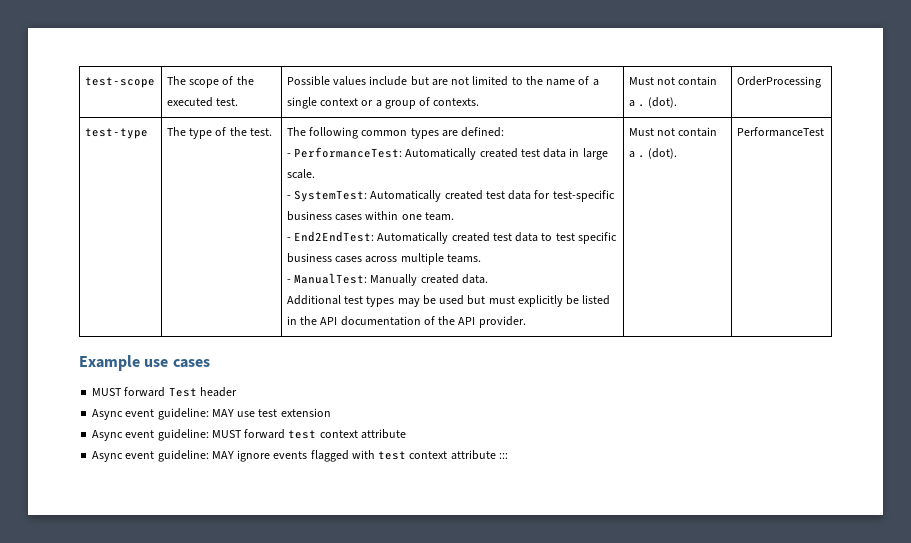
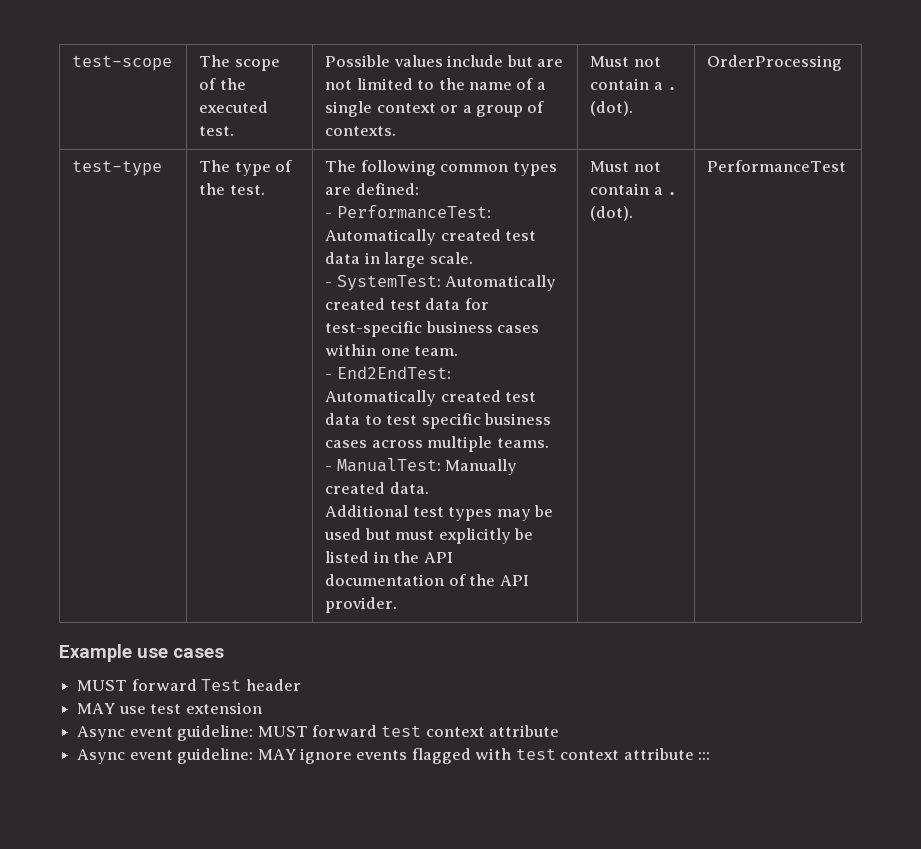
[92,408,209,420] Async event guideline: -> (301, 685) none

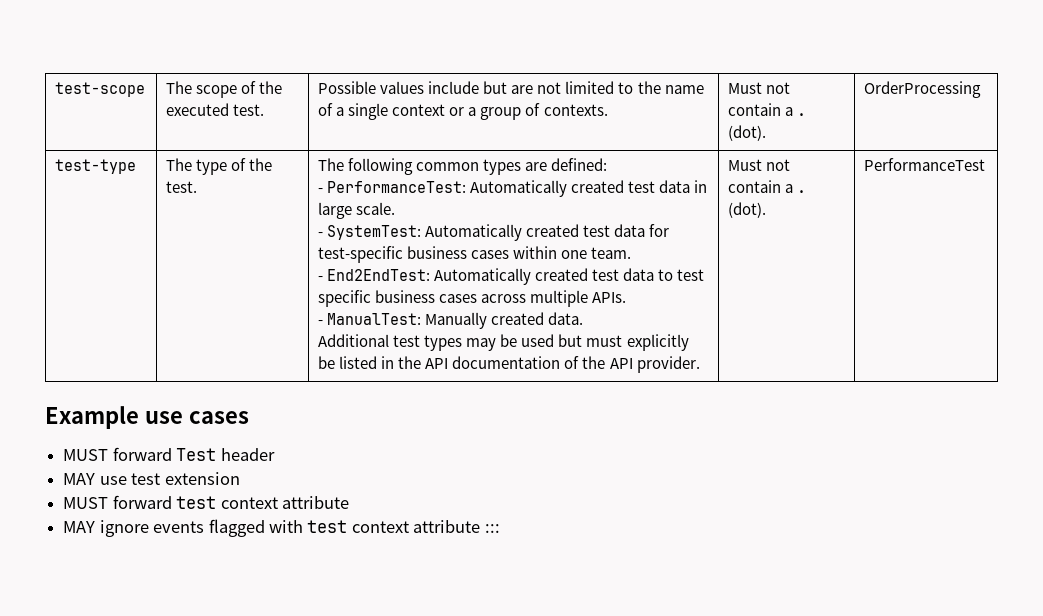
[496,438,549,448] teams. -> [592,292,627,303] APIs.
[77,725,254,741] Async event guideline: -> (240, 478) none
[77,748,254,764] Async event guideline: -> (349, 502) none

